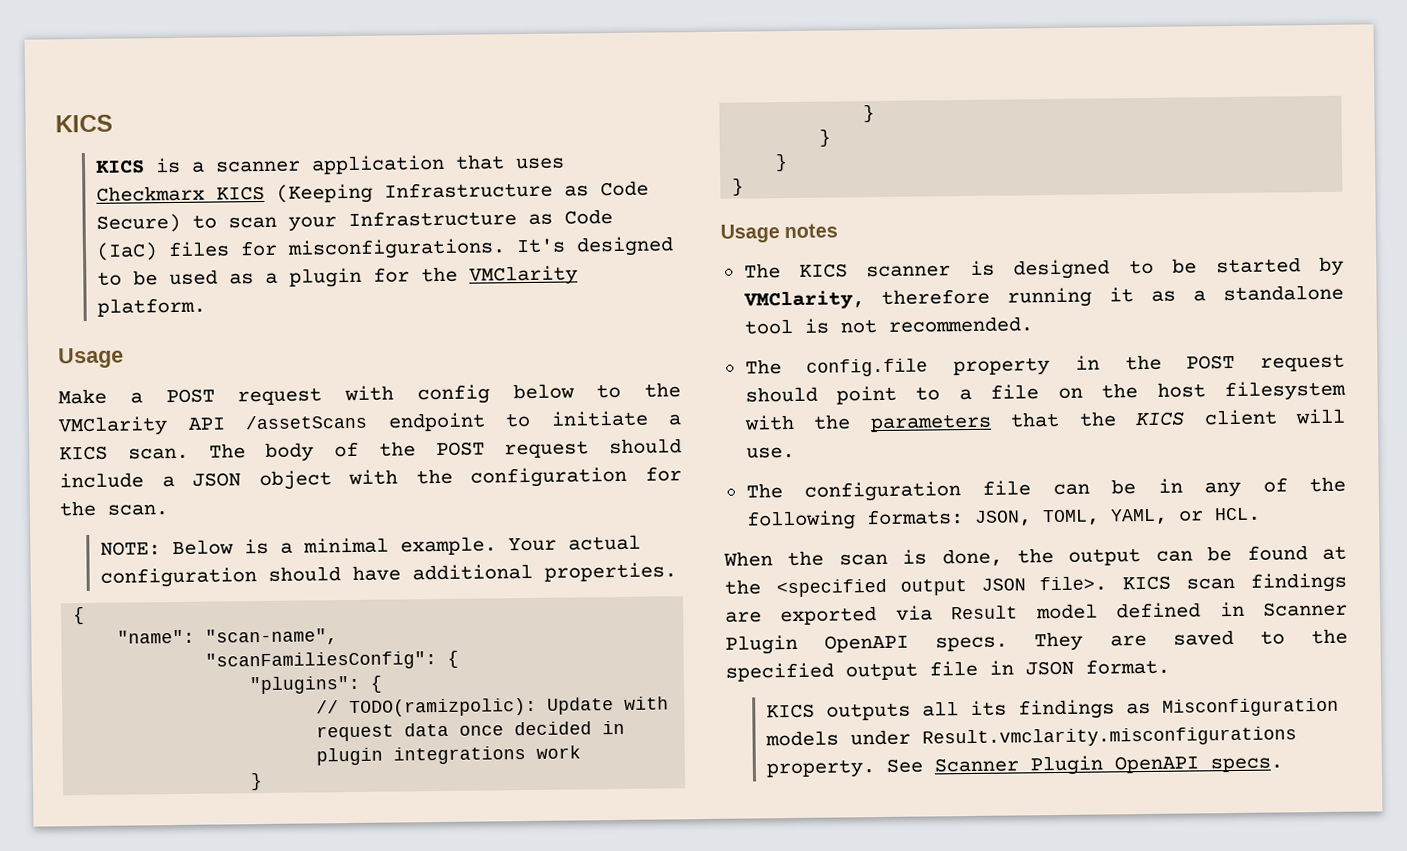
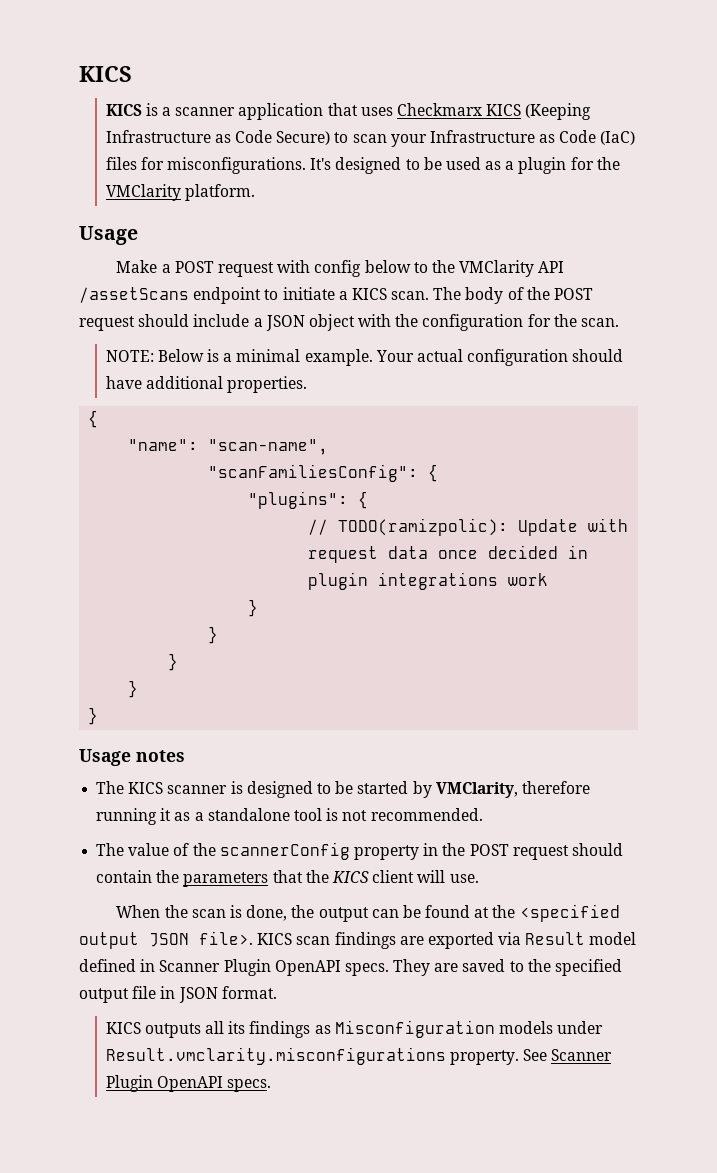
[806,358,929,377] config.file -> [128,842,350,860] value of the scannerConfig
[835,380,1346,405] [743,414,795,431] point to a file on the host filesystem with -> [96,870,153,883] contain
[745,476,1346,502] [745,507,1261,531] // The configuration file can be in any of the following formats: JSON, TOML, YAML, or HCL. -> (479, 878) none

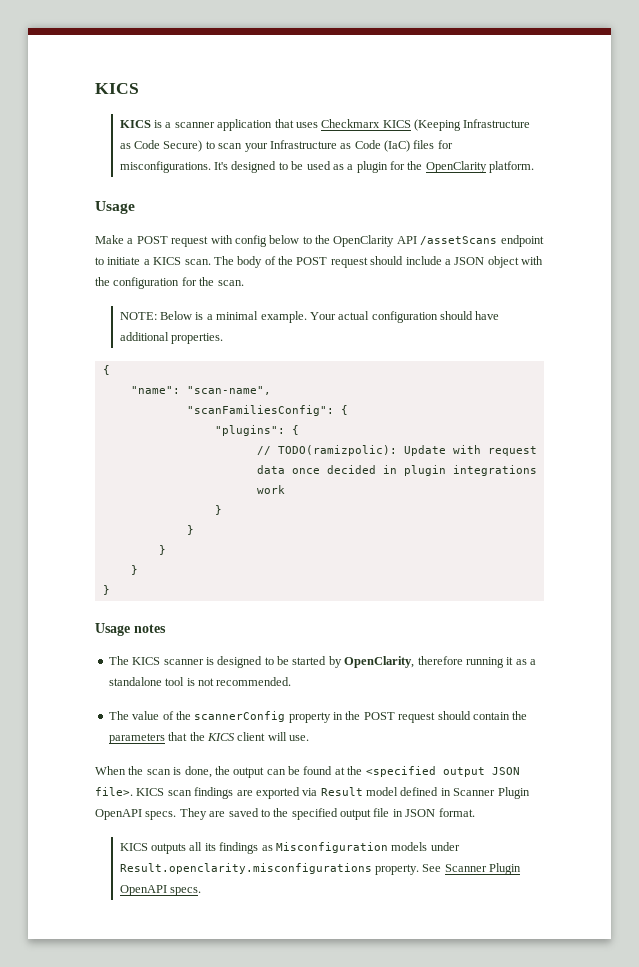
[105,184,181,201] VMClarity -> [425,161,487,173] OpenClarity
[459,260,535,277] VMClarity -> [333,235,395,247] OpenClarity
[435,782,518,798] VMClarity, -> [344,656,415,668] OpenClarity,
[105,1047,446,1065] Result.vmclarity.misconfigurations -> [119,863,372,874] Result.openclarity.misconfigurations

